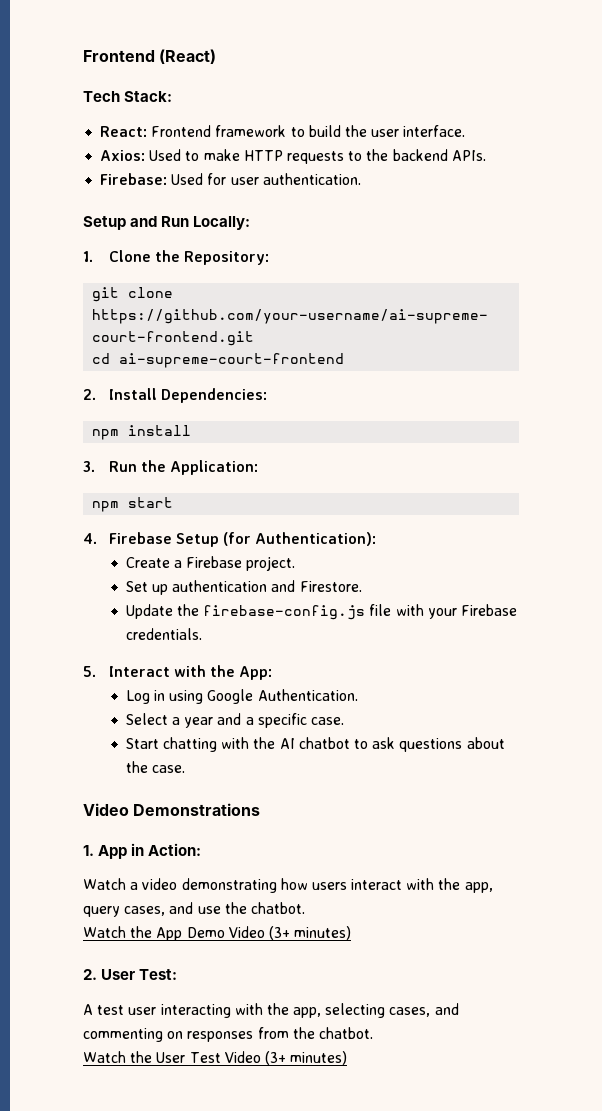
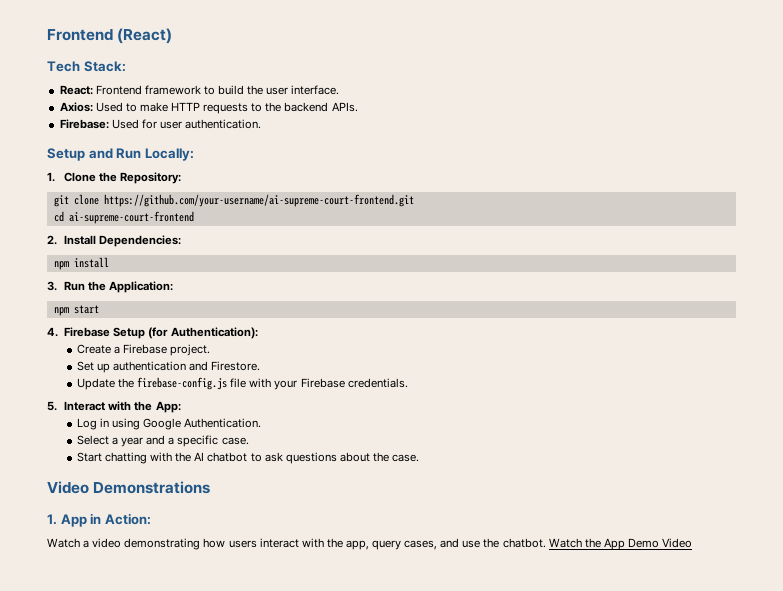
(305, 908) // -> (546, 543) none
[268,926,352,940] [83,969,178,980] [83,1003,459,1018] [83,1027,373,1042] [83,1051,348,1065] (3+ minutes) // 2. User Test: // A test user interacting with the app, selecting cases, and commenting on responses from the chatbot. // Watch the User Test Video (3+ minutes) -> (693, 543) none

